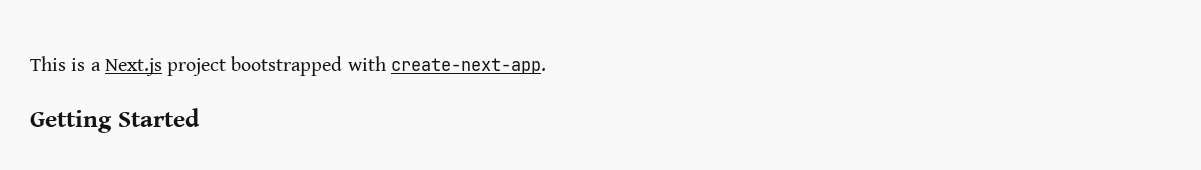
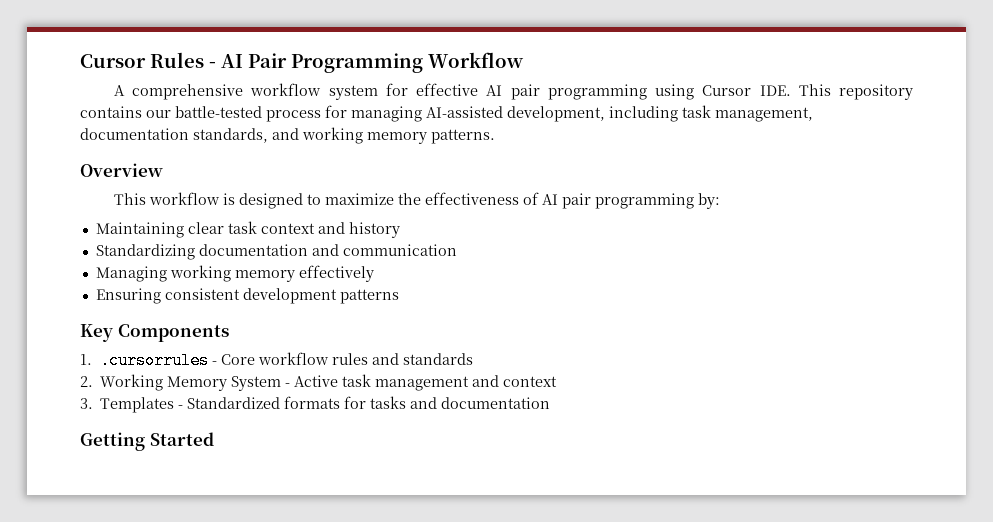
[30,56,546,76] This is a Next.js project bootstrapped with create-next-app. -> [80,52,524,73] [113,83,914,100] [80,105,813,122] [80,127,495,144] [80,163,163,177] [113,192,720,209] [95,221,400,238] [95,244,457,260] [95,265,374,282] [95,288,399,304] [80,324,229,342] [80,352,474,369] [80,374,558,391] [80,396,551,413] Cursor Rules - AI Pair Programming Workflow // A comprehensive workflow system for effective AI pair programming using Cursor IDE. This repository contains our battle-tested process for managing AI-assisted development, including task management, documentation standards, and working memory patterns. // Overview // This workflow is designed to maximize the effectiveness of AI pair programming by: // Maintaining clear task context and history // Standardizing documentation and communication // Managing working memory effectively // Ensuring consistent development patterns // Key Components // 1. .cursorrules - Core workflow rules and standards // 2. Working Memory System - Active task management and context // 3. Templates - Standardized formats for tasks and documentation

